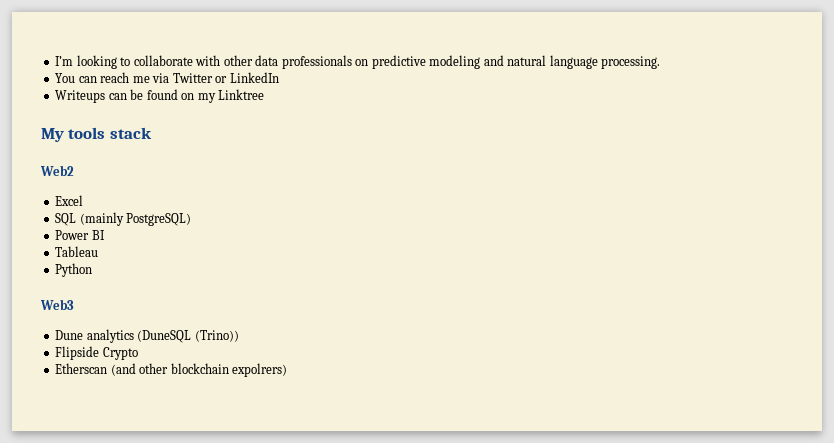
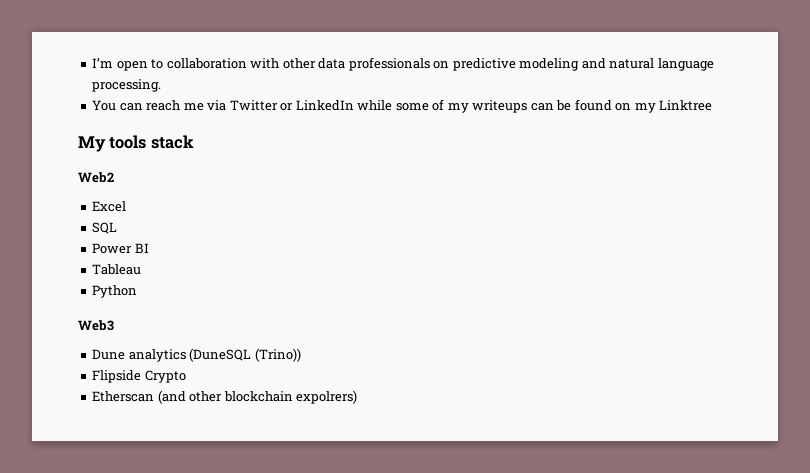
[76,55,193,69] looking to collaborate -> [116,58,247,71] open to collaboration
[55,90,106,103] // Writeups -> [357,99,528,113] while some of my writeups
[79,212,192,226] (mainly PostgreSQL) -> (118, 228) none

